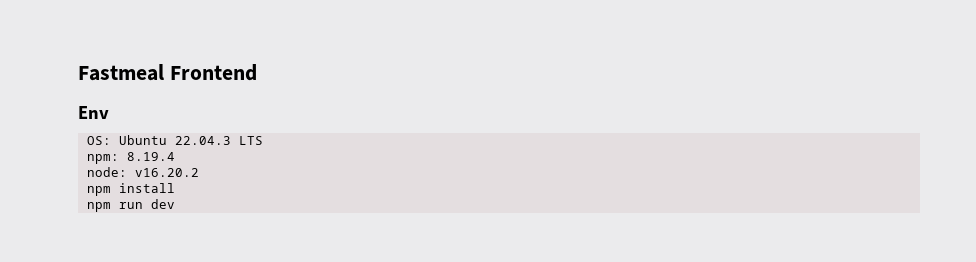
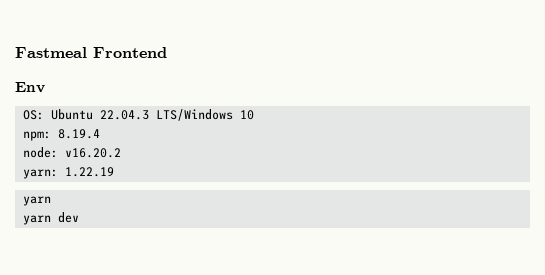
[238,136,263,145] LTS -> [155,109,254,121] LTS/Windows 10
[86,183,175,196] [86,202,143,212] npm install // npm run -> [22,167,114,179] [22,196,51,206] [22,215,51,225] yarn: 1.22.19 // yarn // yarn

